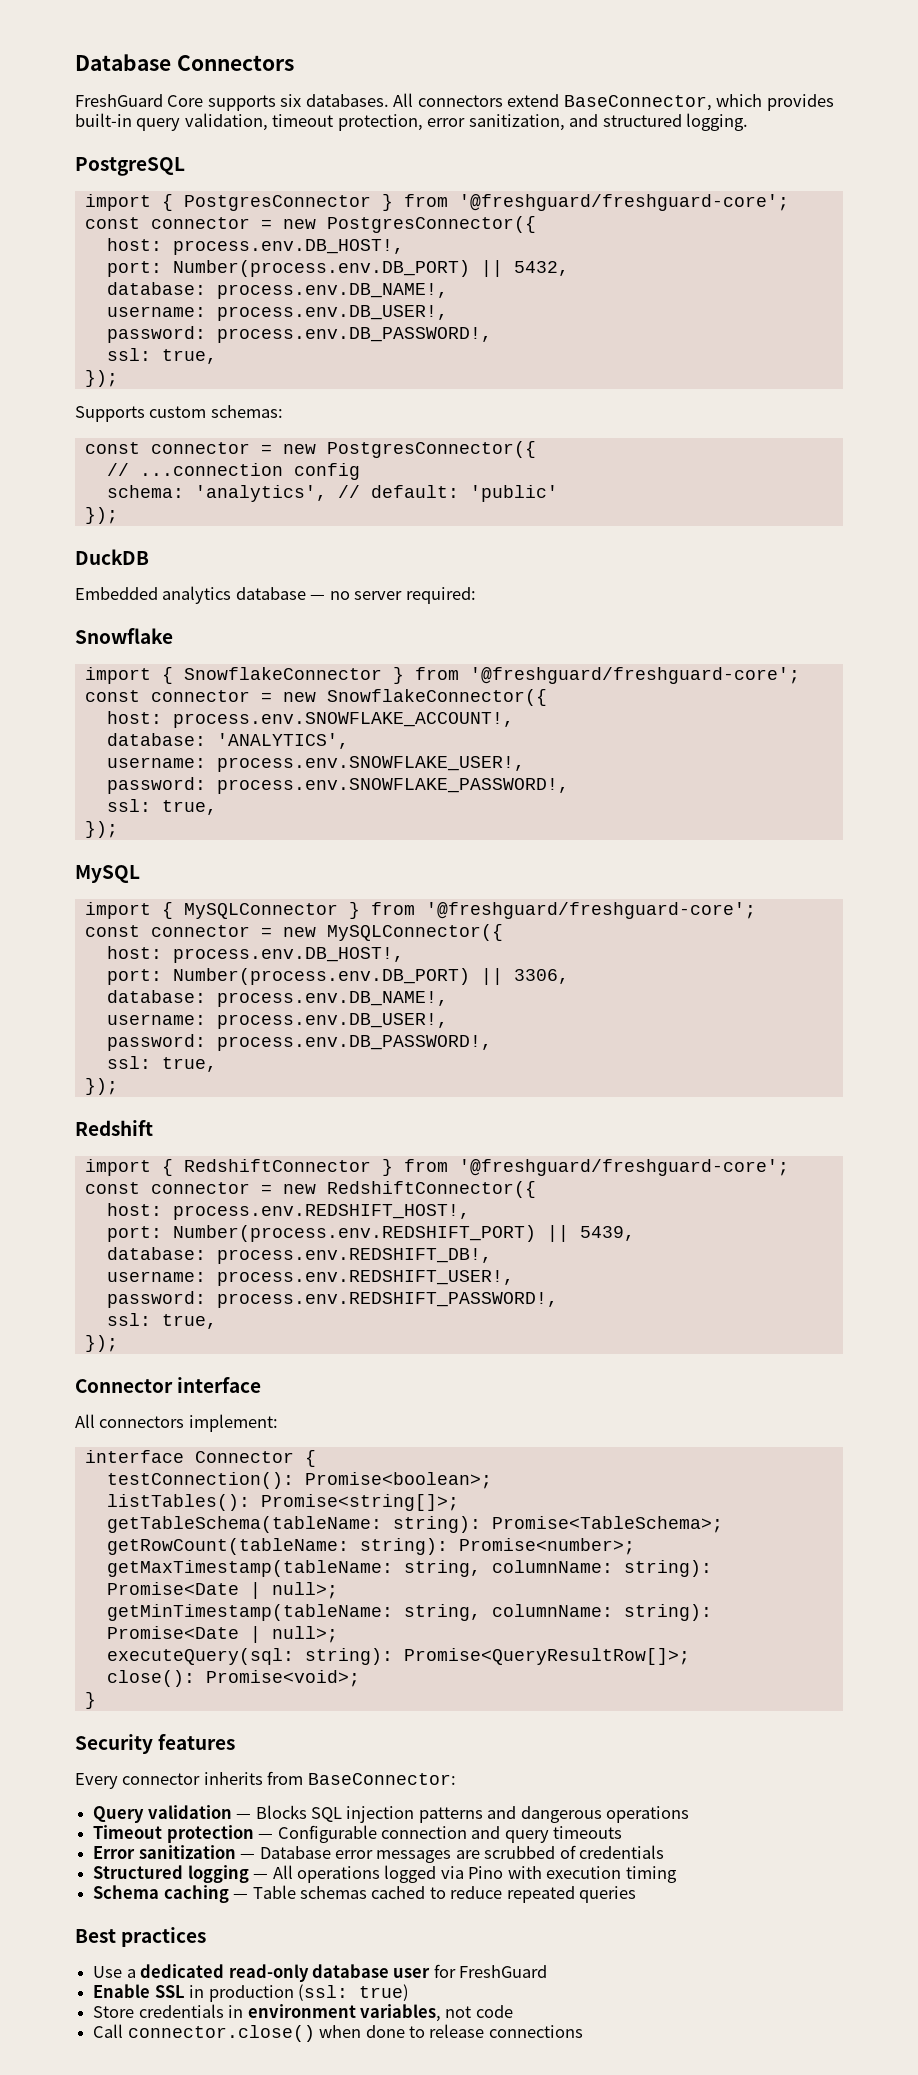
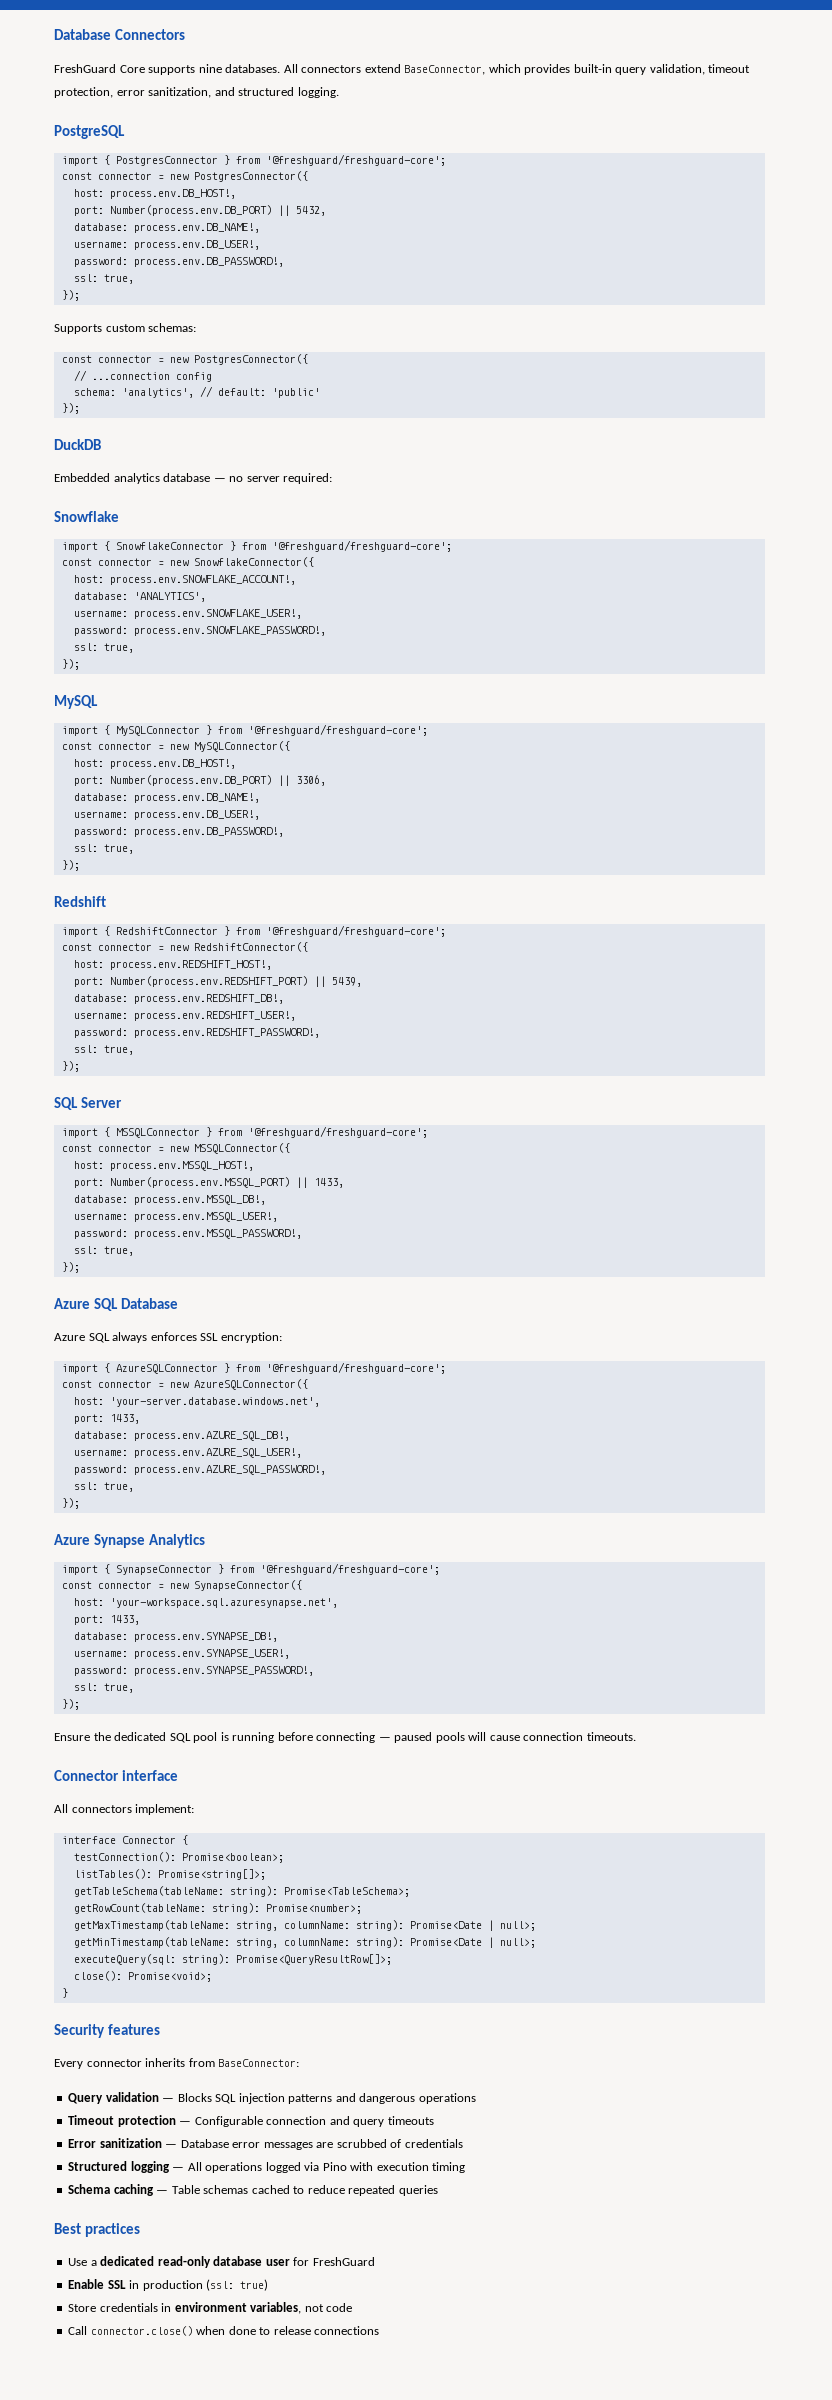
[280,94,302,107] six -> [198,64,222,73] nine
(118, 1343) none -> [54,1097,122,1110] [61,1126,428,1138] [61,1143,290,1154] [73,1161,254,1171] [73,1177,344,1188] [73,1195,266,1205] [73,1212,278,1222] [73,1229,302,1239] [73,1246,134,1256] [61,1262,80,1273] [54,1298,178,1311] [54,1332,282,1343] [61,1362,446,1374] [61,1379,308,1390] [73,1397,320,1407] [73,1414,140,1424] [73,1431,290,1441] [73,1448,302,1458] [73,1465,326,1475] [73,1482,134,1492] [61,1498,80,1509] [54,1534,205,1548] [61,1563,440,1575] [61,1580,302,1591] [73,1598,338,1608] [73,1615,140,1625] [73,1632,278,1642] [73,1649,290,1659] [73,1666,314,1676] [73,1683,134,1693] [61,1699,80,1710] [54,1732,636,1743] // SQL Server // import { MSSQLConnector } from '@freshguard/freshguard-core'; // const connector = new MSSQLConnector({ // host: process.env.MSSQL_HOST!, // port: Number(process.env.MSSQL_PORT) || 1433, // database: process.env.MSSQL_DB!, // username: process.env.MSSQL_USER!, // password: process.env.MSSQL_PASSWORD!, // ssl: true, // }); // Azure SQL Database // Azure SQL always enforces SSL encryption: // import { AzureSQLConnector } from '@freshguard/freshguard-core'; // const connector = new AzureSQLConnector({ // host: 'your-server.database.windows.net', // port: 1433, // database: process.env.AZURE_SQL_DB!, // username: process.env.AZURE_SQL_USER!, // password: process.env.AZURE_SQL_PASSWORD!, // ssl: true, // }); // Azure Synapse Analytics // import { SynapseConnector } from '@freshguard/freshguard-core'; // const connector = new SynapseConnector({ // host: 'your-workspace.sql.azuresynapse.net', // port: 1433, // database: process.env.SYNAPSE_DB!, // username: process.env.SYNAPSE_USER!, // password: process.env.SYNAPSE_PASSWORD!, // ssl: true, // }); // Ensure the dedicated SQL pool is running before connecting — paused pools will cause connection timeouts.

